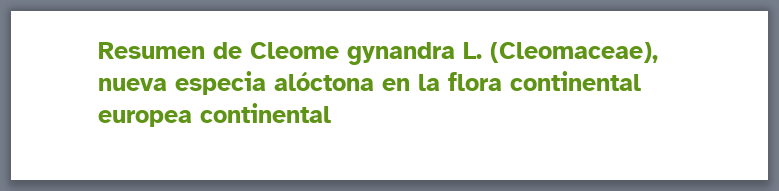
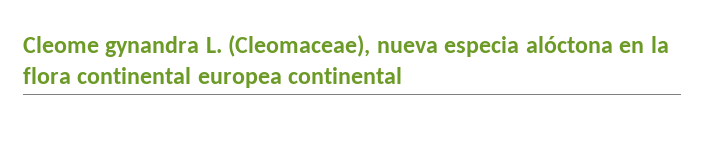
[98,42,242,59] Resumen de -> (23, 44) none

